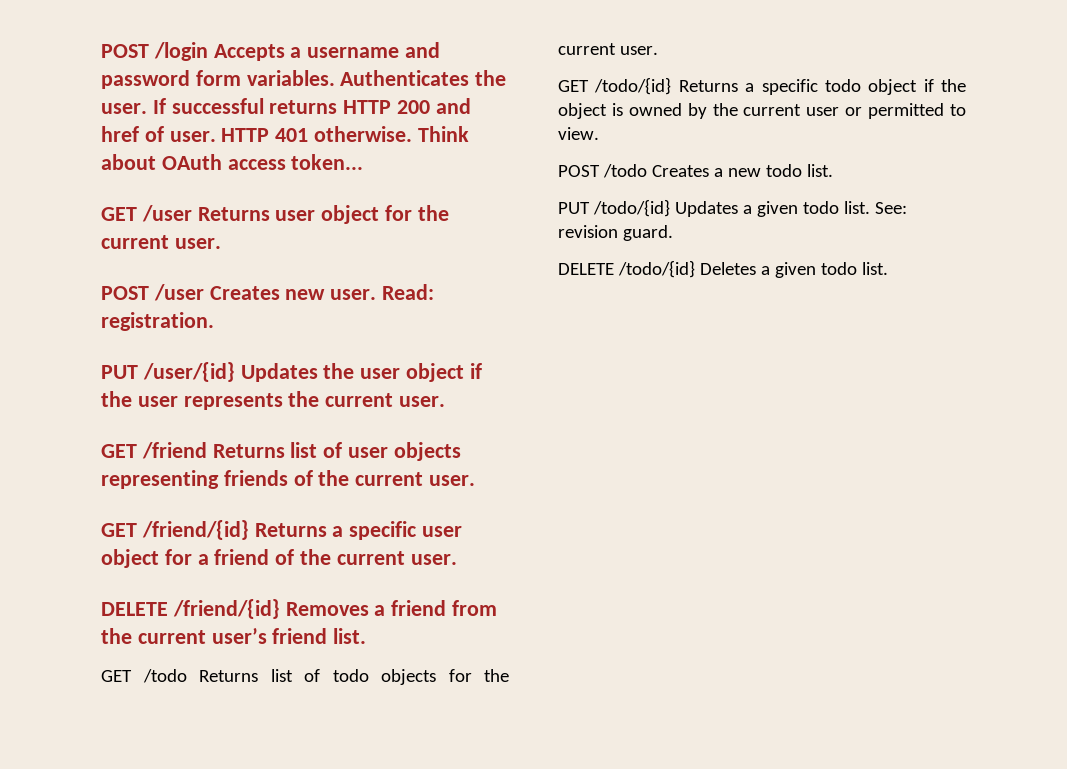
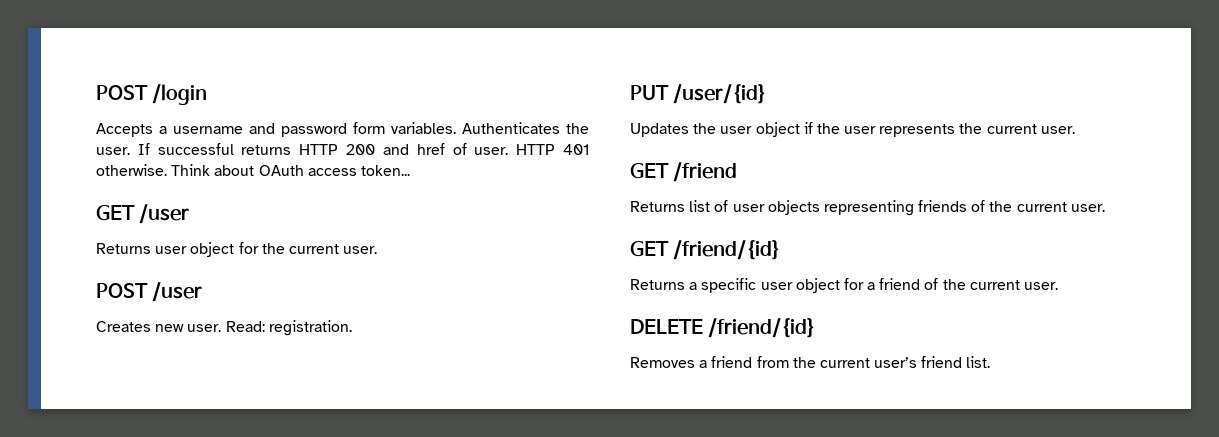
(208, 51) none -> (208, 94) //
(192, 213) none -> (190, 214) //
(204, 292) none -> (203, 292) //
(235, 372) none -> (768, 94) //
(207, 450) none -> (738, 172) //
(249, 530) none -> (782, 250) //
(280, 609) none -> (817, 328) //
[101,669,509,685] [558,43,658,55] [558,77,966,95] [558,103,966,119] [558,127,599,140] [558,164,833,178] [558,199,907,217] [558,225,673,241] [558,260,888,278] // GET /todo Returns list of todo objects for the current user. // GET /todo/{id} Returns a specific todo object if the object is owned by the current user or permitted to view. // POST /todo Creates a new todo list. // PUT /todo/{id} Updates a given todo list. See: revision guard. // DELETE /todo/{id} Deletes a given todo list. -> (991, 362) none

